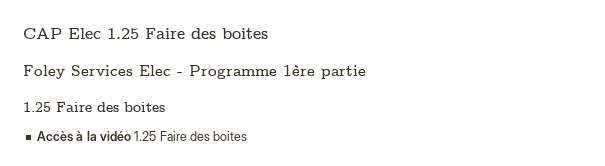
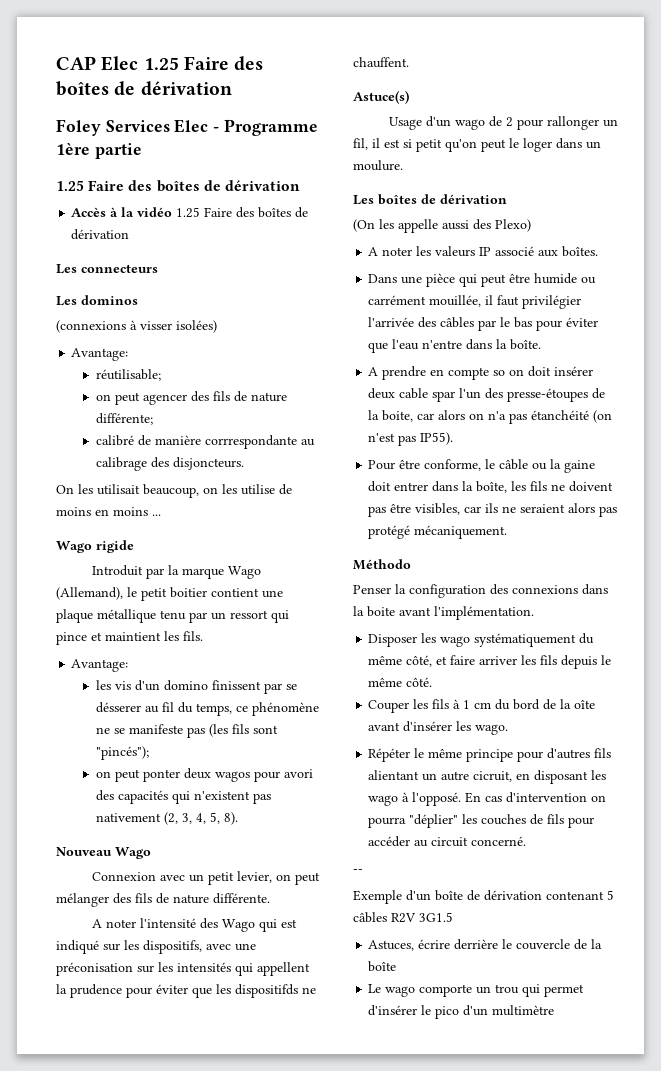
[222,28,268,39] boites -> [56,81,232,96] boîtes de dérivation
[124,102,165,112] boites -> [156,180,300,192] boîtes de dérivation
[213,131,248,141] boites -> [258,207,309,218] [71,229,130,240] [56,264,158,274] [56,295,138,306] [56,320,217,333] [71,348,129,361] [95,369,161,381] [95,391,287,405] [95,413,153,425] [95,435,315,449] [95,457,244,471] [56,484,292,498] [56,507,161,516] [56,540,134,553] [91,565,261,579] [56,587,283,601] [56,609,289,623] [56,631,203,645] [71,659,129,672] [95,680,297,694] [95,702,319,716] [95,724,278,738] [95,746,149,760] [95,768,313,782] [95,790,271,804] [95,812,238,825] [56,847,151,859] [91,871,320,885] [56,893,270,907] [91,918,297,932] [56,940,256,954] [56,962,310,976] [56,984,316,998] [353,57,409,68] [353,90,409,104] [388,116,618,130] [353,138,601,152] [353,160,403,171] [353,194,507,205] [353,219,531,233] [368,246,599,257] [368,273,597,287] [368,295,582,309] [368,317,599,331] [368,339,542,353] [368,366,594,380] [368,388,606,402] [368,410,613,424] [368,432,454,446] [368,459,596,473] [368,481,614,493] [368,503,618,517] [368,525,508,539] [353,559,411,570] [353,584,608,598] [353,606,534,620] [368,633,595,647] [368,655,612,669] [368,677,433,687] [368,699,596,713] [368,721,509,735] [368,748,612,762] [368,770,607,784] [368,792,607,806] [368,814,595,828] [368,836,527,847] [353,869,363,873] [353,890,614,904] [353,912,453,923] [368,939,603,951] [368,961,397,972] [368,984,585,997] [368,1005,555,1019] boîtes de dérivation // Les connecteurs // Les dominos // (connexions à visser isolées) // Avantage: // réutilisable; // on peut agencer des fils de nature différente; // calibré de manière corrrespondante au calibrage des disjoncteurs. // On les utilisait beaucoup, on les utilise de moins en moins ... // Wago rigide // Introduit par la marque Wago (Allemand), le petit boitier contient une plaque métallique tenu par un ressort qui pince et maintient les fils. // Avantage: // les vis d'un domino finissent par se désserer au fil du temps, ce phénomène ne se manifeste pas (les fils sont "pincés"); // on peut ponter deux wagos pour avori des capacités qui n'existent pas nativement (2, 3, 4, 5, 8). // Nouveau Wago // Connexion avec un petit levier, on peut mélanger des fils de nature différente. // A noter l'intensité des Wago qui est indiqué sur les dispositifs, avec une préconisation sur les intensités qui appellent la prudence pour éviter que les dispositifds ne chauffent. // Astuce(s) // Usage d'un wago de 2 pour rallonger un fil, il est si petit qu'on peut le loger dans un moulure. // Les boîtes de dérivation // (On les appelle aussi des Plexo) // A noter les valeurs IP associé aux boîtes. // Dans une pièce qui peut être humide ou carrément mouillée, il faut privilégier l'arrivée des câbles par le bas pour éviter que l'eau n'entre dans la boîte. // A prendre en compte so on doit insérer deux cable spar l'un des presse-étoupes de la boite, car alors on n'a pas étanchéité (on n'est pas IP55). // Pour être conforme, le câble ou la gaine doit entrer dans la boîte, les fils ne doivent pas être visibles, car ils ne seraient alors pas protégé mécaniquement. // Méthodo // Penser la configuration des connexions dans la boite avant l'implémentation. // Disposer les wago systématiquement du même côté, et faire arriver les fils depuis le même côté. // Couper les fils à 1 cm du bord de la oîte avant d'insérer les wago. // Répéter le même principe pour d'autres fils alientant un autre cicruit, en disposant les wago à l'opposé. En cas d'intervention on pourra "déplier" les couches de fils pour accéder au circuit concerné. // -- // Exemple d'un boîte de dérivation contenant 5 câbles R2V 3G1.5 // Astuces, écrire derrière le couvercle de la boîte // Le wago comporte un trou qui permet d'insérer le pico d'un multimètre

